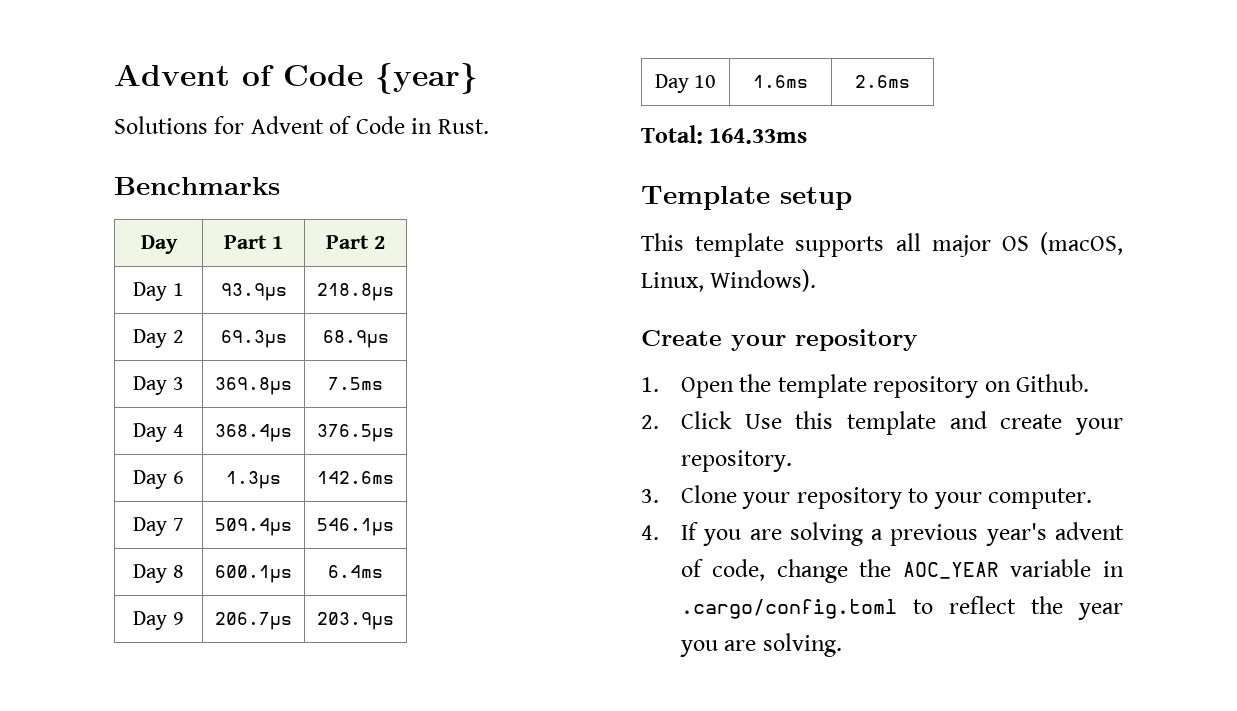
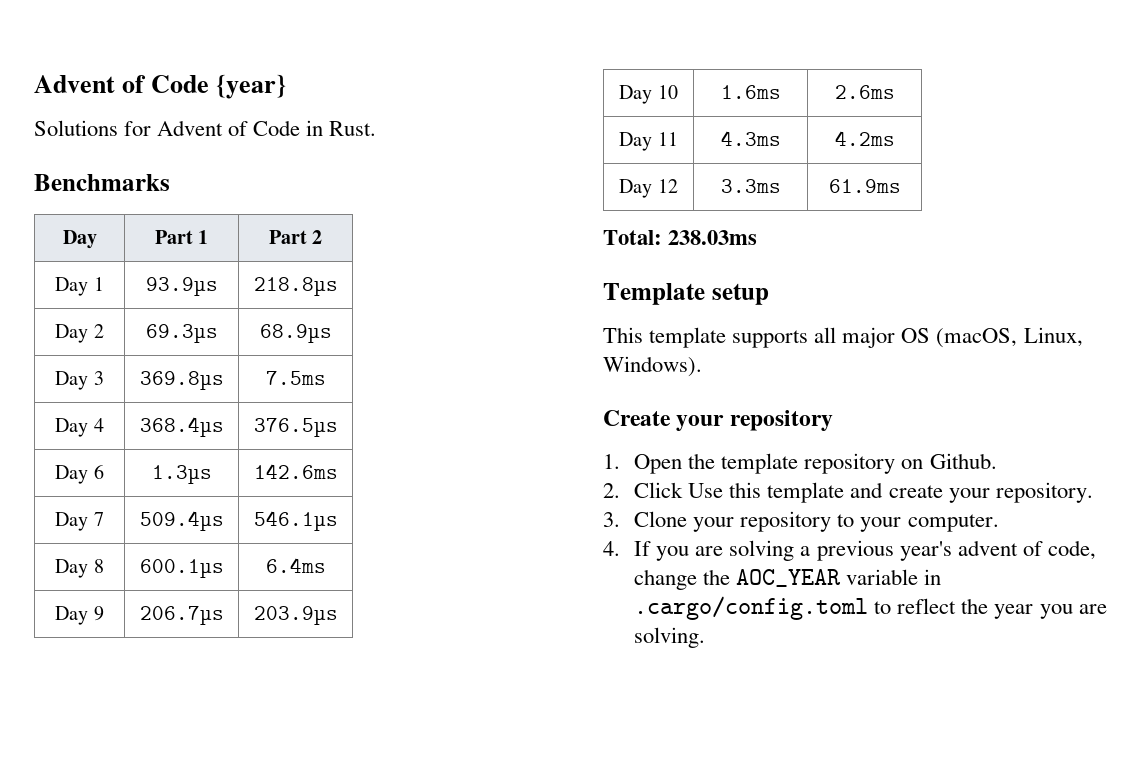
(910, 81) none -> [619,132,678,151] [720,131,781,146] [834,131,895,146] [619,179,678,198] [720,179,781,193] [828,179,901,193] // Day 11 | 4.3ms | 4.2ms // Day 12 | 3.3ms | 61.9ms
[709,128,808,144] 164.33ms -> [668,230,758,245] 238.03ms

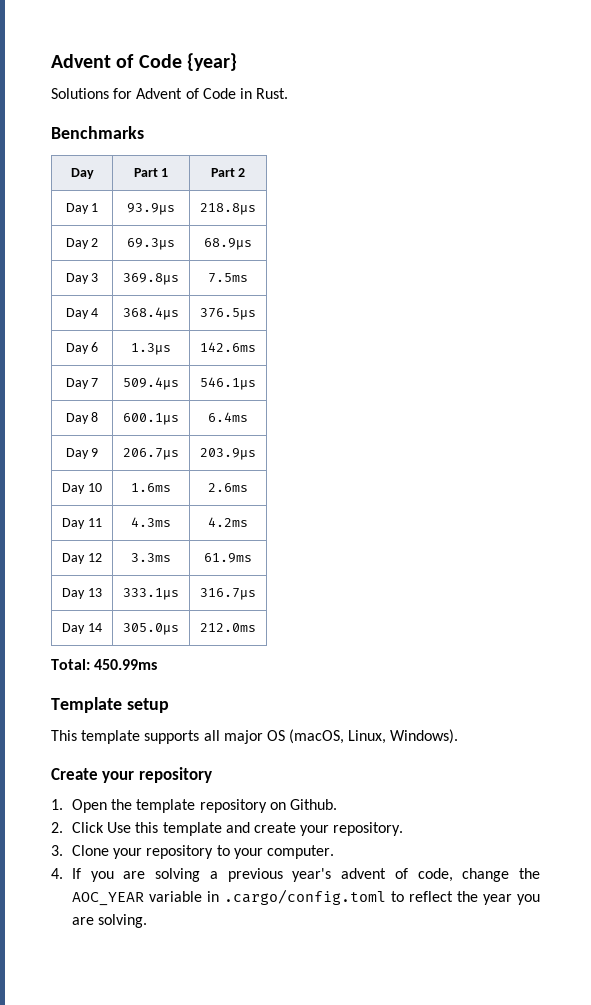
(901, 186) none -> [62,588,102,599] [123,588,179,600] [199,588,256,600] [62,623,102,634] [123,623,179,635] [199,623,256,632] // Day 13 | 333.1µs | 316.7µs // Day 14 | 305.0µs | 212.0ms
[668,230,758,245] 238.03ms -> [94,659,158,670] 450.99ms

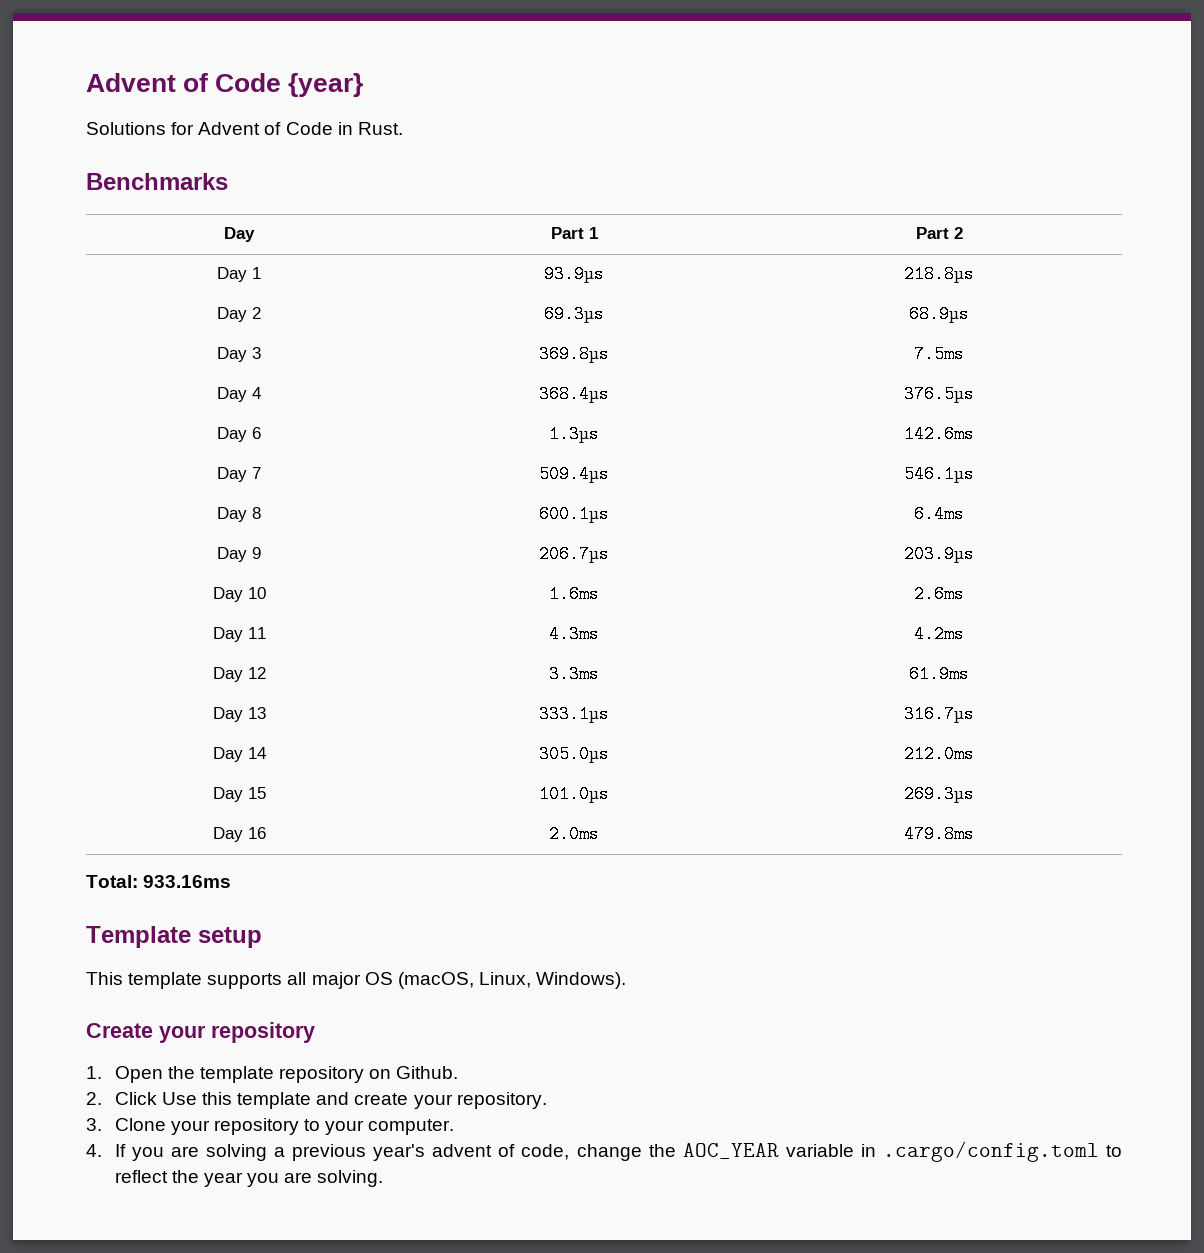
(256, 627) none -> [212,787,266,802] [539,785,609,803] [904,785,974,803] [212,827,266,842] [549,825,599,843] [904,825,974,843] // Day 15 | 101.0µs | 269.3µs // Day 16 | 2.0ms | 479.8ms
[94,659,158,670] 450.99ms -> [143,875,232,888] 933.16ms

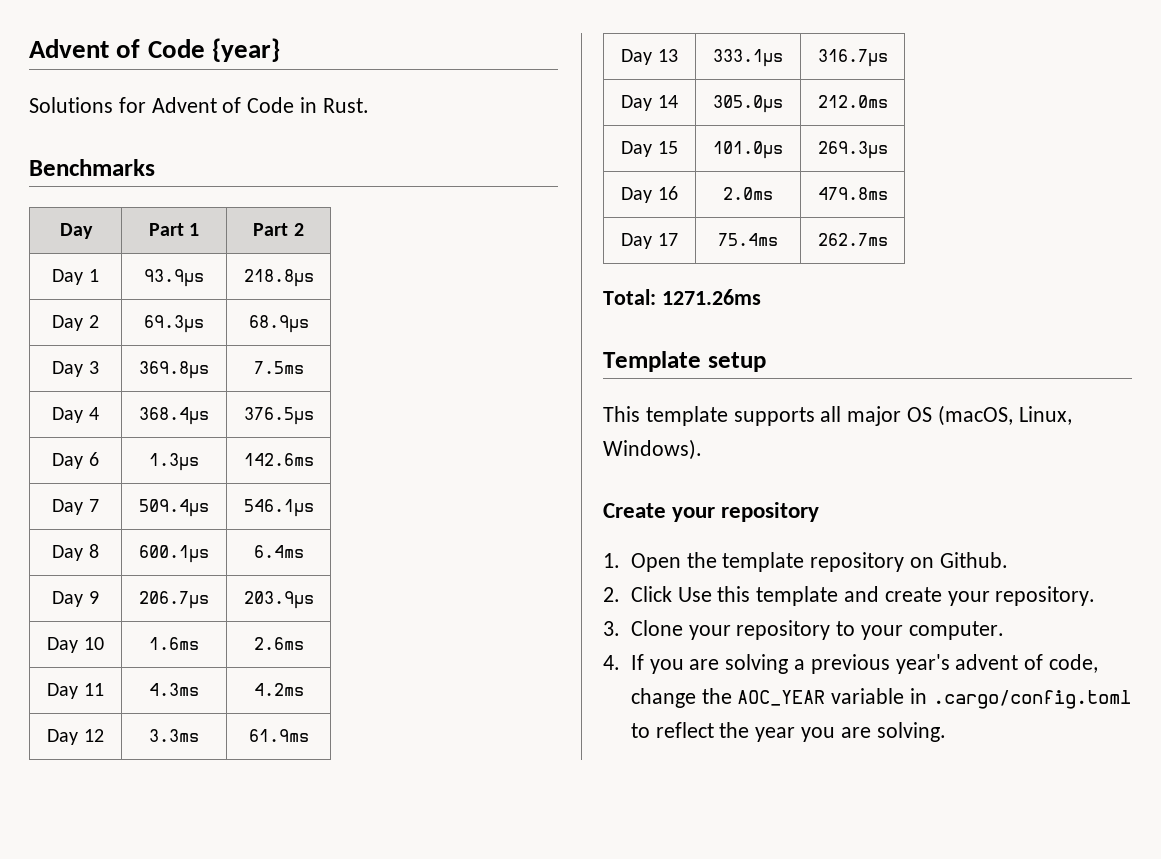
(974, 834) none -> [621,233,678,249] [718,233,778,246] [817,233,888,246] // Day 17 | 75.4ms | 262.7ms
[143,875,232,888] 933.16ms -> [661,289,761,305] 1271.26ms

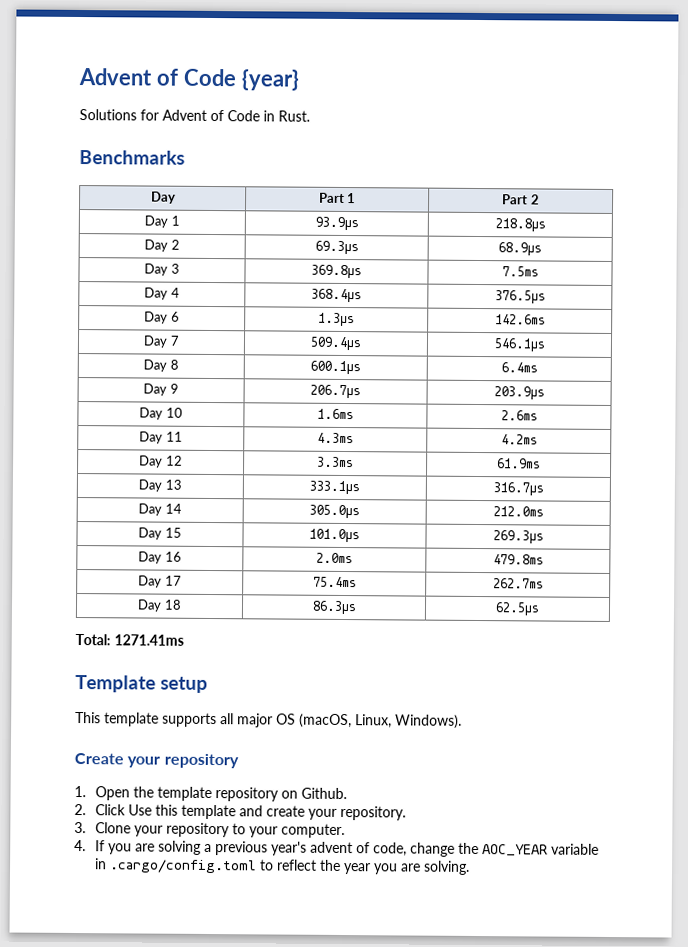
(888, 239) none -> [137,599,182,612] [311,600,357,615] [495,602,540,616] // Day 18 | 86.3µs | 62.5µs
[661,289,761,305] 1271.26ms -> [114,634,184,646] 1271.41ms

